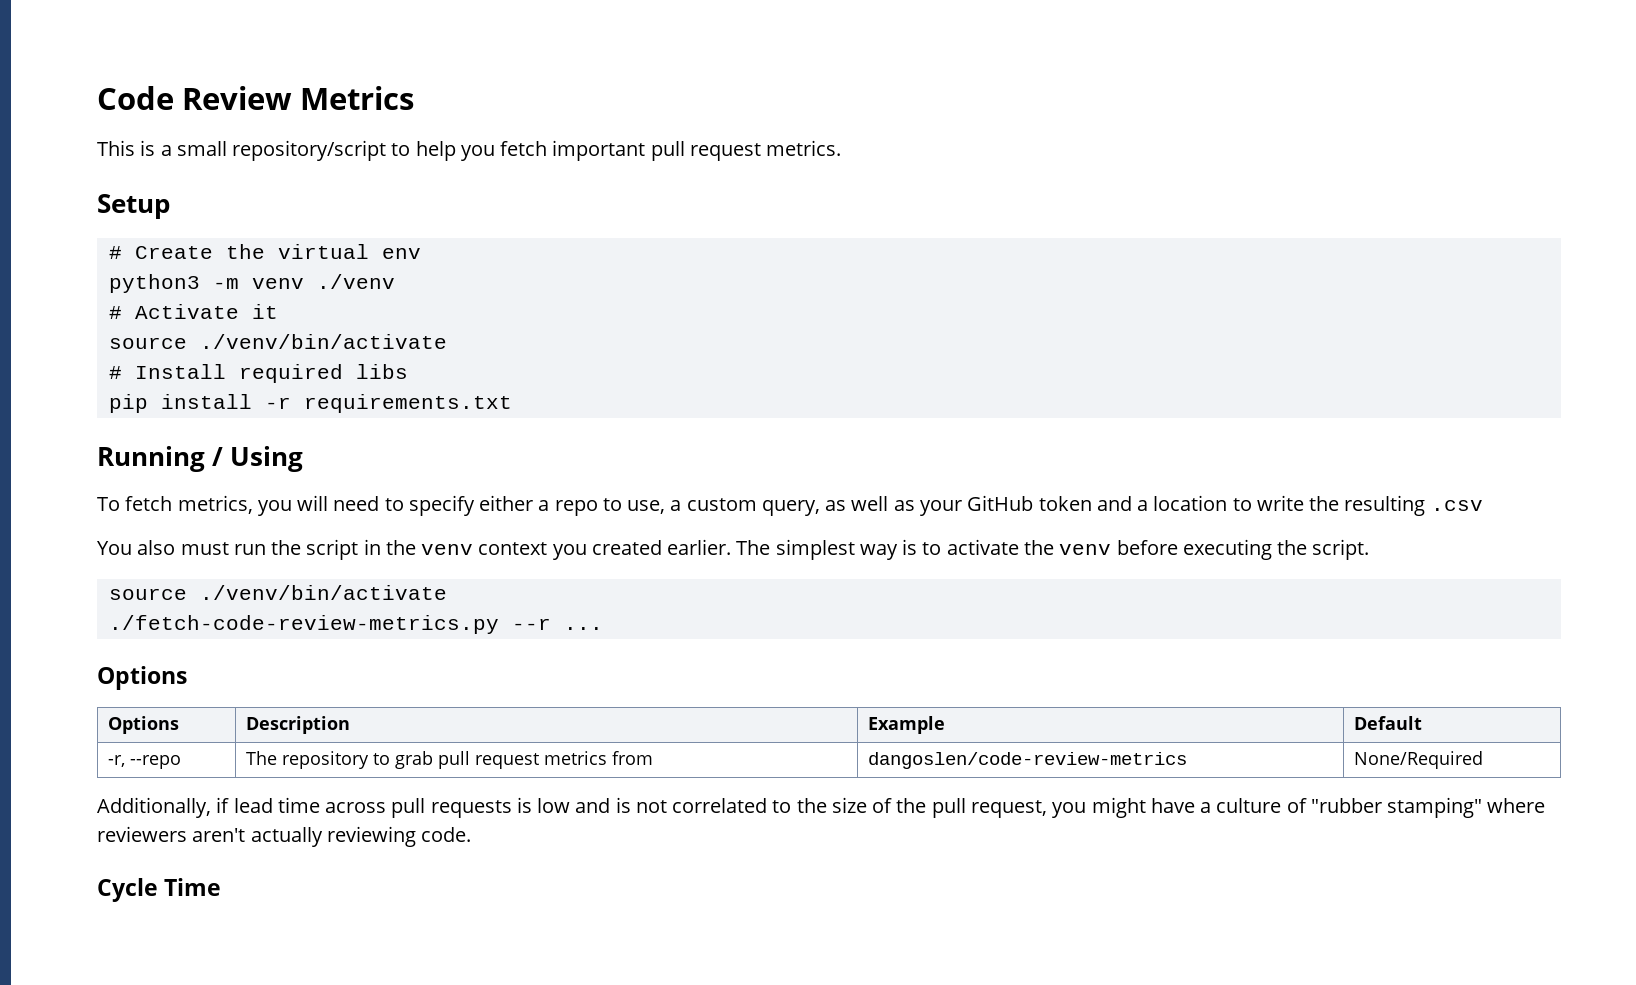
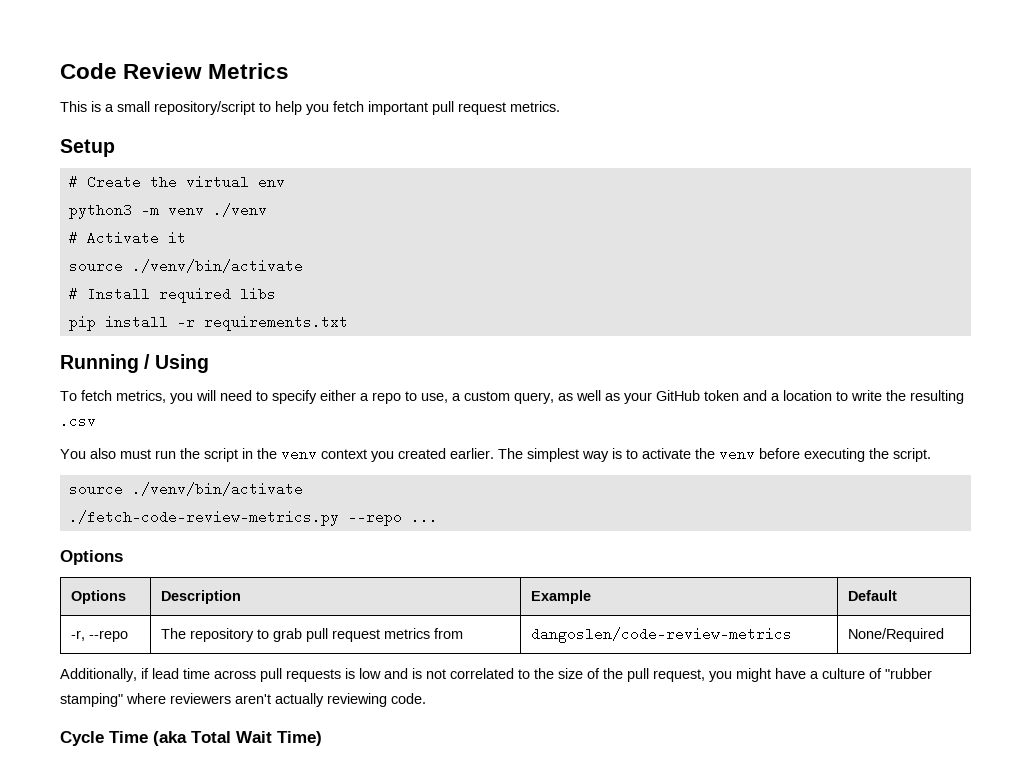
[511,618,551,630] --r -> [347,510,402,526] --repo
(222, 887) none -> [153,731,322,746] (aka Total Wait Time)

